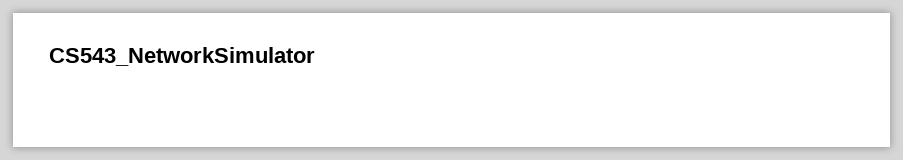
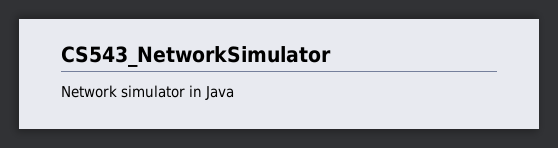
(315, 56) none -> [61,85,234,100] // Network simulator in Java

